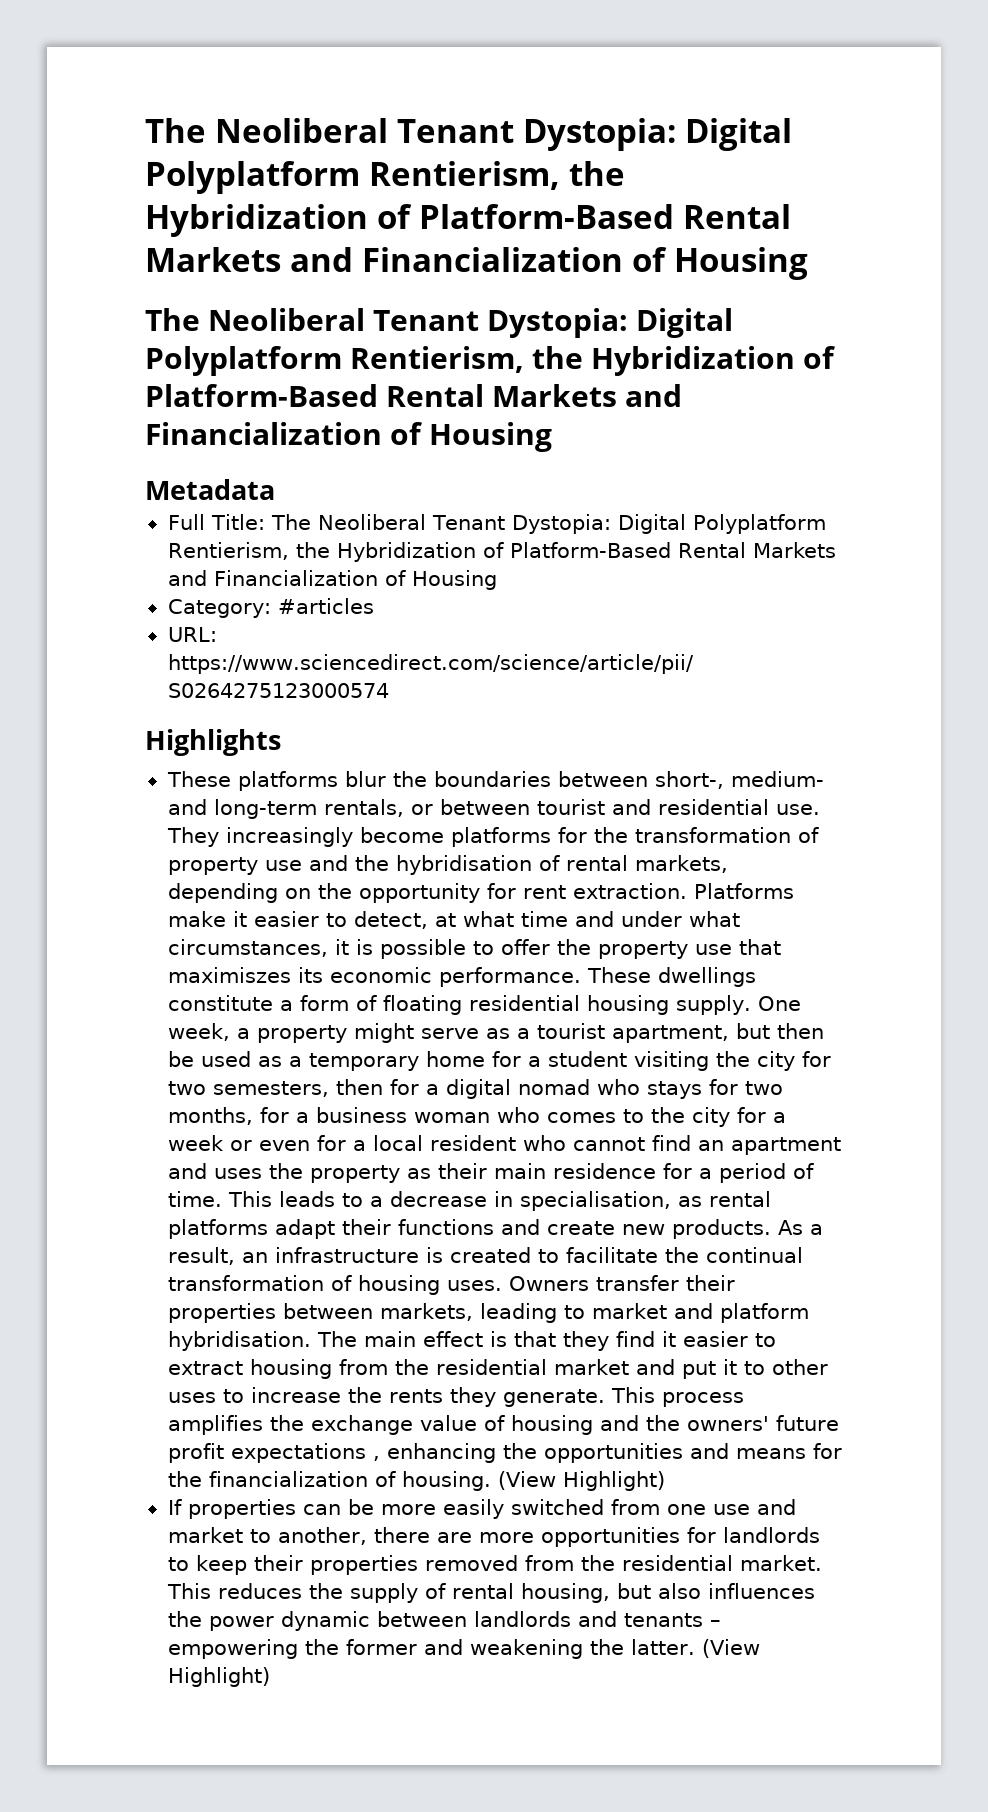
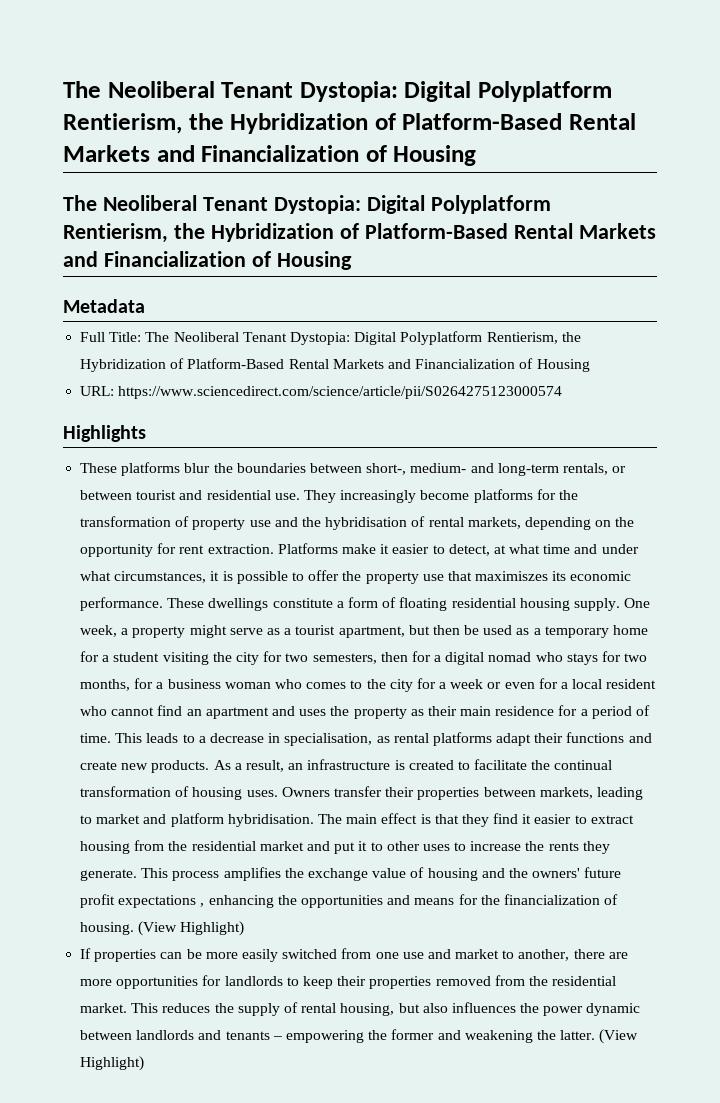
[167,598,374,618] // Category: #articles -> (590, 365) none

